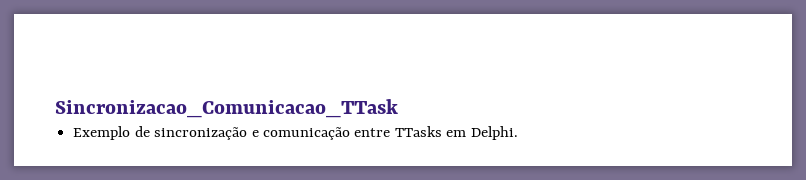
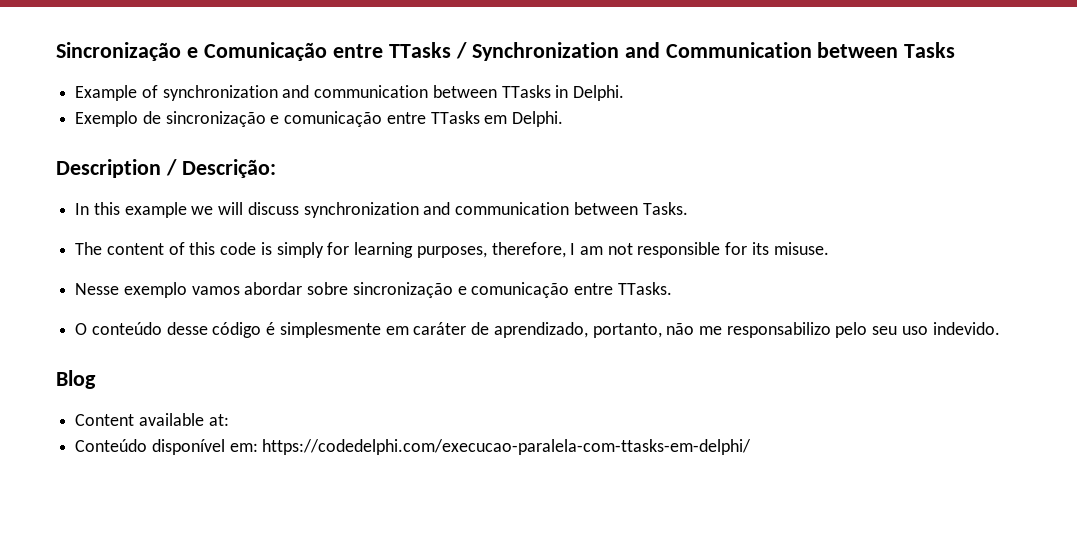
[55,99,398,118] Sincronizacao_Comunicacao_TTask -> [56,42,956,61] [75,85,625,101] Sincronização e Comunicação entre TTasks / Synchronization and Communication between Tasks // Example of synchronization and communication between TTasks in Delphi.
(518, 133) none -> [56,159,276,178] [75,202,688,218] [75,242,829,258] [75,282,672,298] [75,322,1000,338] [56,370,96,389] [75,413,229,426] [75,439,752,455] // Description / Descrição: // In this example we will discuss synchronization and communication between Tasks. // The content of this code is simply for learning purposes, therefore, I am not responsible for its misuse. // Nesse exemplo vamos abordar sobre sincronização e comunicação entre TTasks. // O conteúdo desse código é simplesmente em caráter de aprendizado, portanto, não me responsabilizo pelo seu uso indevido. // Blog // Content available at: // Conteúdo disponível em: https://codedelphi.com/execucao-paralela-com-ttasks-em-delphi/

